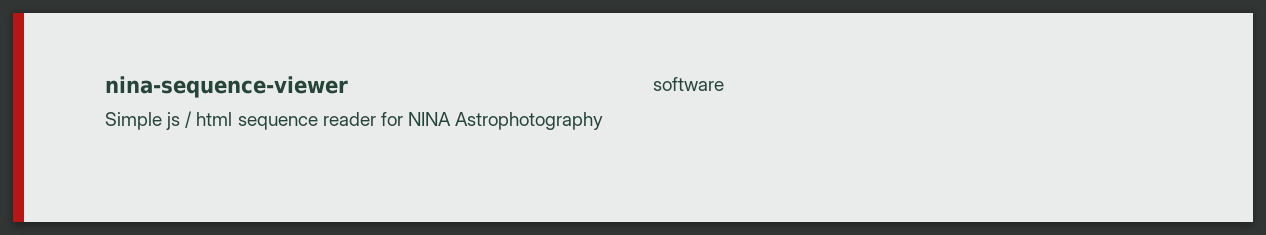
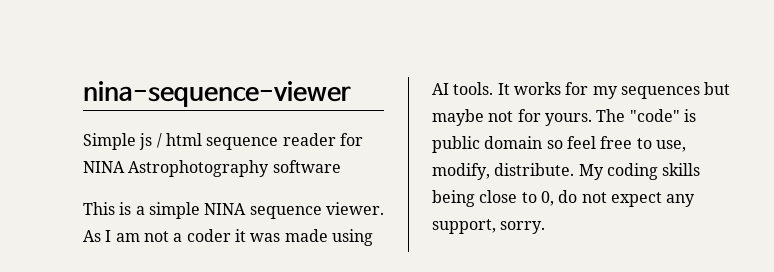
(724, 84) none -> [83,202,384,219] [83,229,373,246] [432,82,731,99] [432,109,696,126] [432,136,686,153] [432,163,701,180] [432,190,696,207] [432,219,546,234] // This is a simple NINA sequence viewer. As I am not a coder it was made using AI tools. It works for my sequences but maybe not for yours. The "code" is public domain so feel free to use, modify, distribute. My coding skills being close to 0, do not expect any support, sorry.

